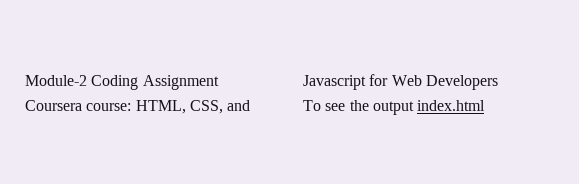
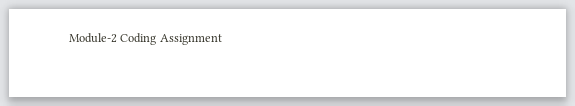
[25,100,251,114] [303,74,498,90] [303,100,486,115] // Coursera course: HTML, CSS, and Javascript for Web Developers // To see the output index.html -> (222, 39) none

